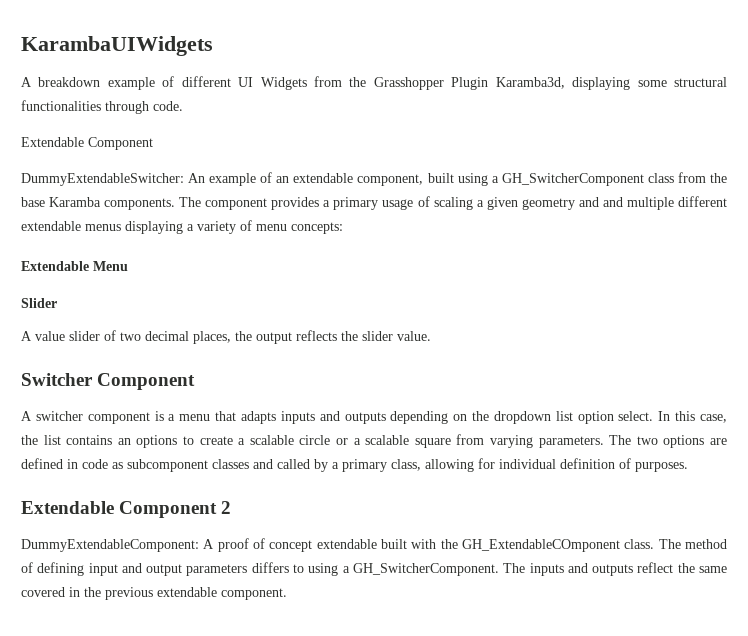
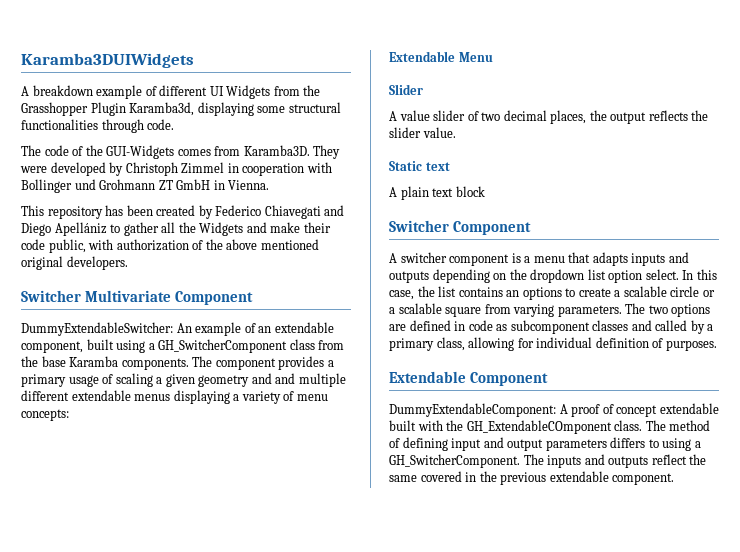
[21,36,213,56] KarambaUIWidgets -> [21,53,194,68] Karamba3DUIWidgets
[21,137,84,147] Extendable -> [21,145,341,159] [20,162,332,176] [21,179,270,193] [21,205,345,219] [21,222,331,236] [21,239,319,253] [21,256,128,270] [21,290,172,302] The code of the GUI-Widgets comes from Karamba3D. They were developed by Christoph Zimmel in cooperation with Bollinger und Grohmann ZT GmbH in Vienna. // This repository has been created by Federico Chiavegati and Diego Apellániz to gather all the Widgets and make their code public, with authorization of the above mentioned original developers. // Switcher Multivariate
(431, 336) none -> [389,161,450,171] [389,186,485,200] // Static text // A plain text block
[221,501,232,514] 2 -> (549, 379) none

